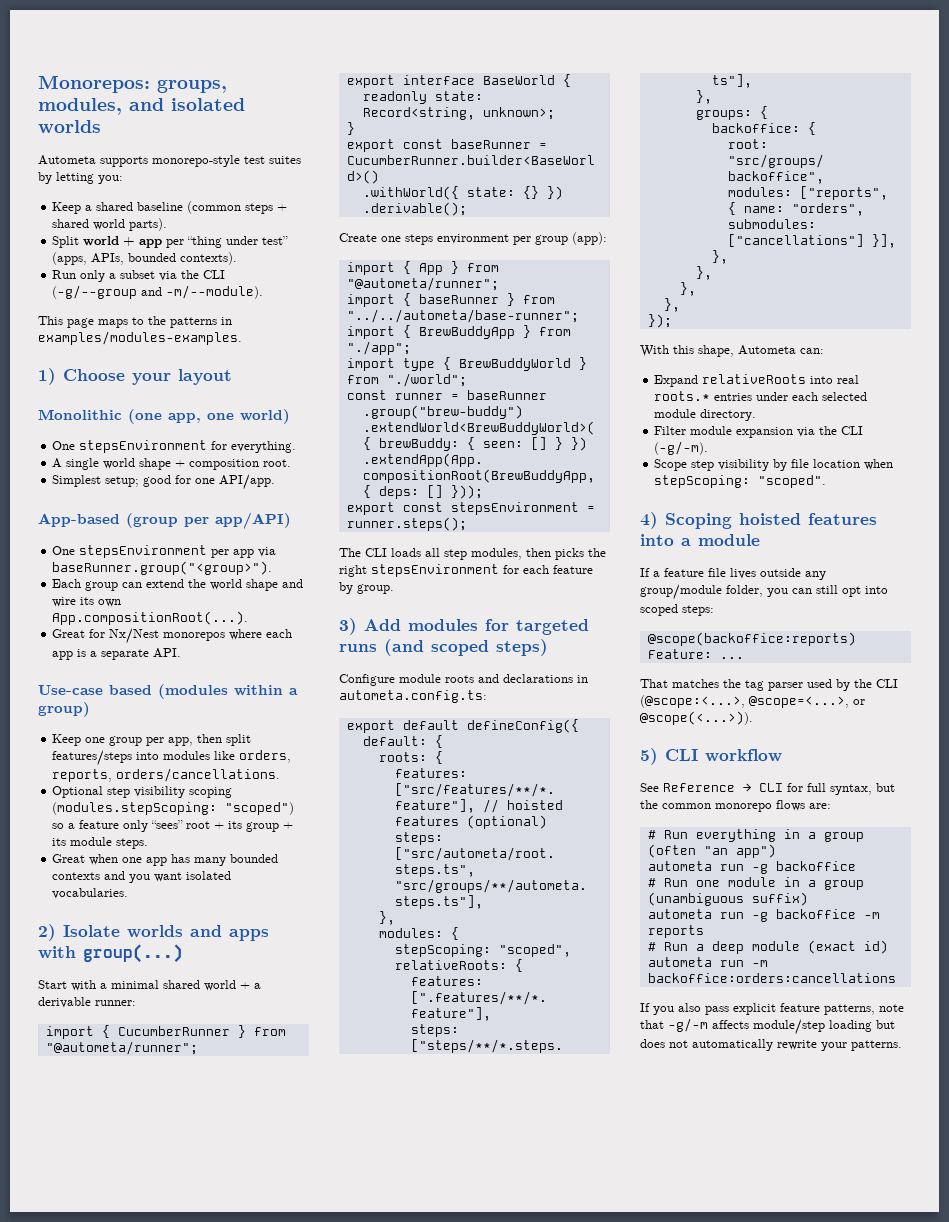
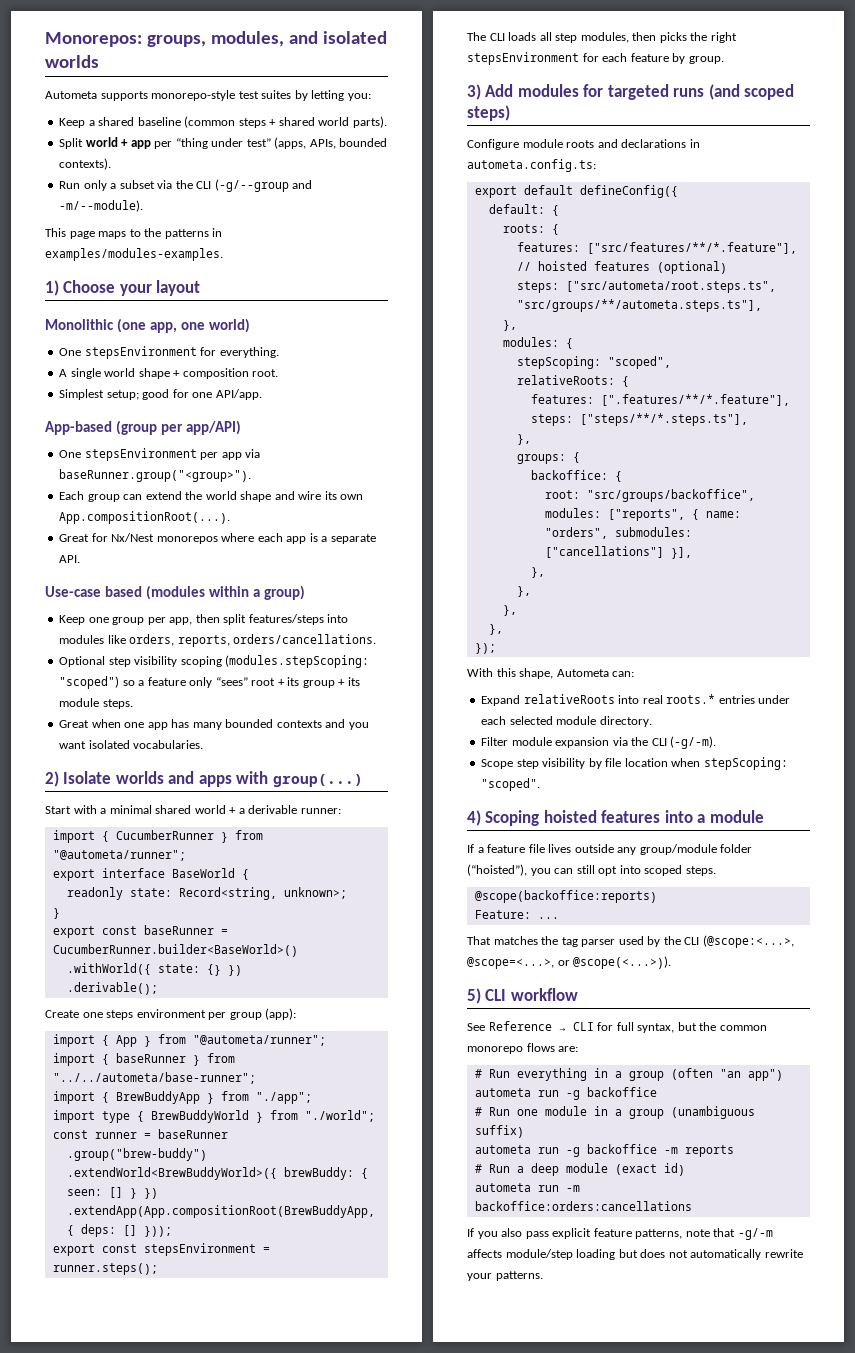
[726,585,763,597] folder, -> [720,844,753,853] [467,864,527,876] folder (“hoisted”),
[682,605,714,616] steps: -> [685,866,716,876] steps.

